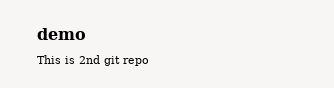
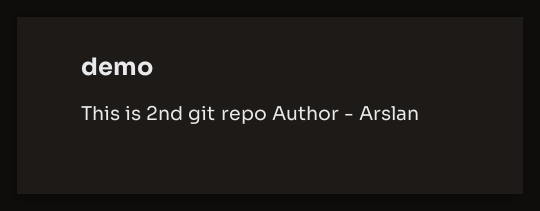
(149, 62) none -> [271,106,419,121] Author - Arslan

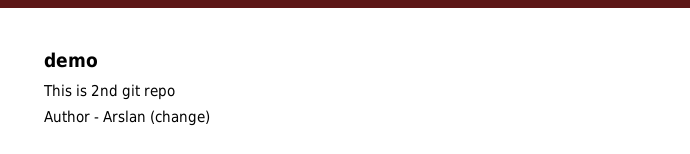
(267, 116) none -> (176, 93) //
(419, 113) none -> [150,110,211,126] (change)

